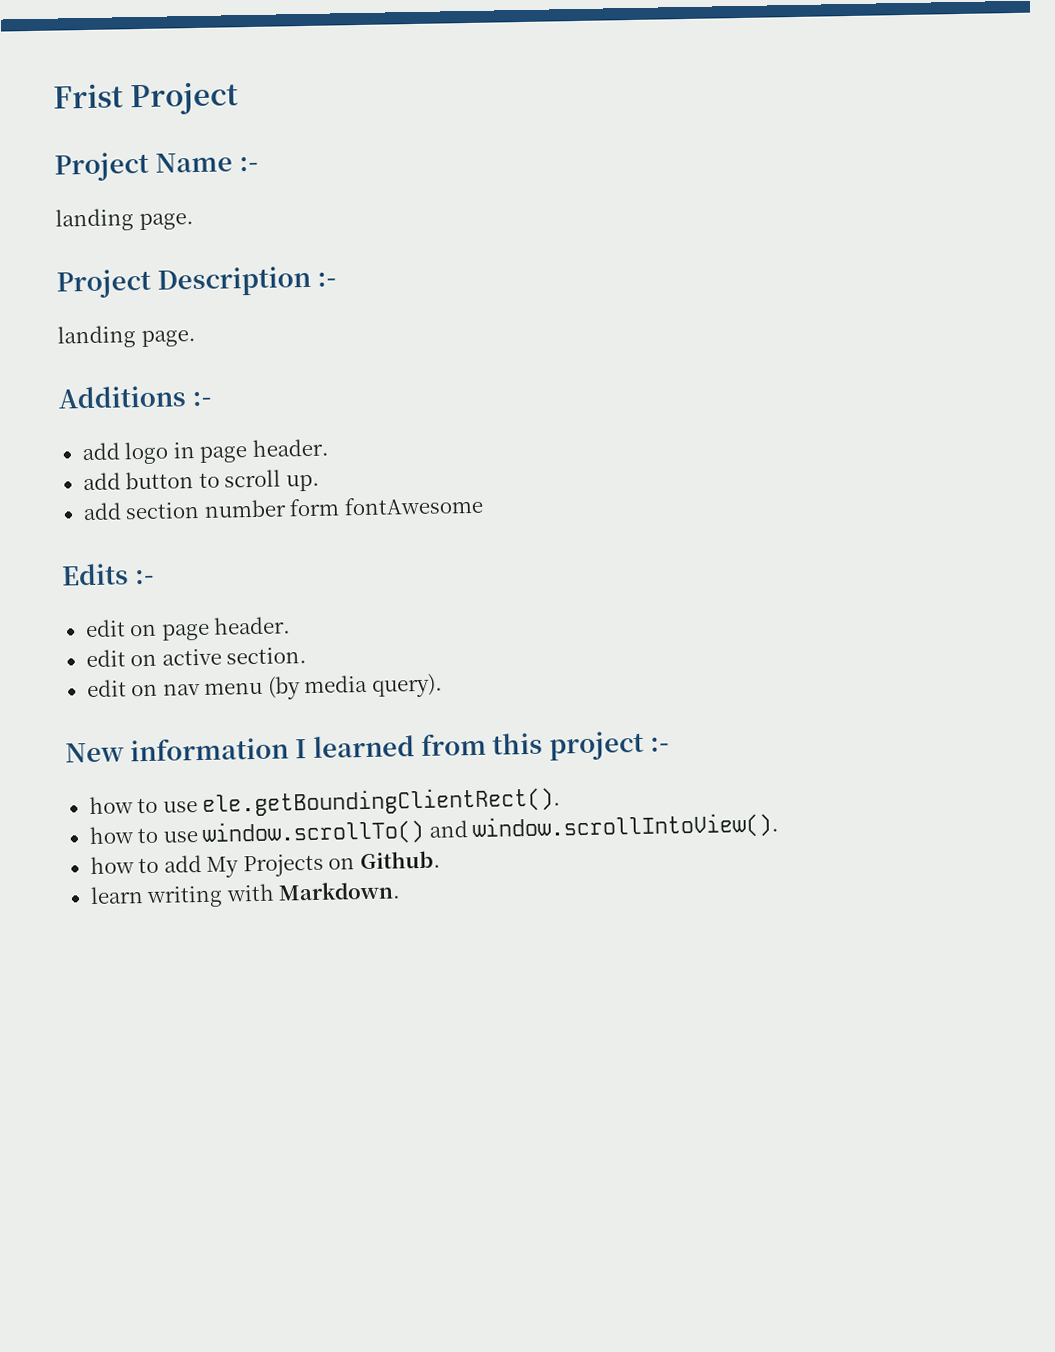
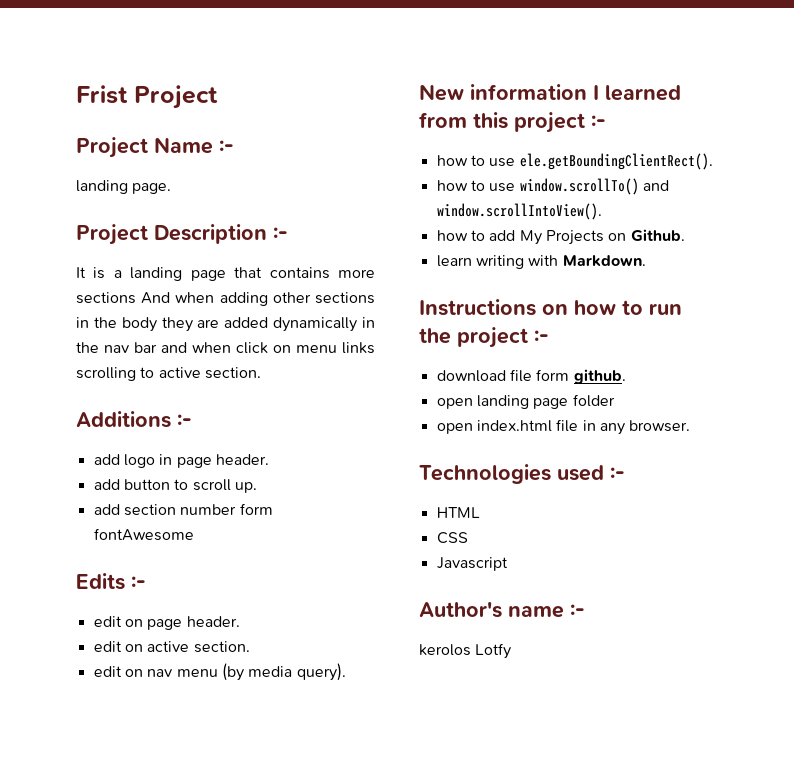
[57,325,196,349] landing page. -> [76,267,375,281] [76,292,375,306] [76,317,375,332] [76,342,375,354] [76,367,261,381] It is a landing page that contains more sections And when adding other sections in the body they are added dynamically in the nav bar and when click on menu links scrolling to active section.
(402, 891) none -> [419,299,682,316] [419,327,549,348] [436,369,626,384] [436,394,615,409] [436,419,691,435] [419,464,625,484] [436,507,480,518] [436,532,468,544] [436,557,508,571] [419,602,585,618] [419,643,512,659] // Instructions on how to run the project :- // download file form github. // open landing page folder // open index.html file in any browser. // Technologies used :- // HTML // CSS // Javascript // Author's name :- // kerolos Lotfy

